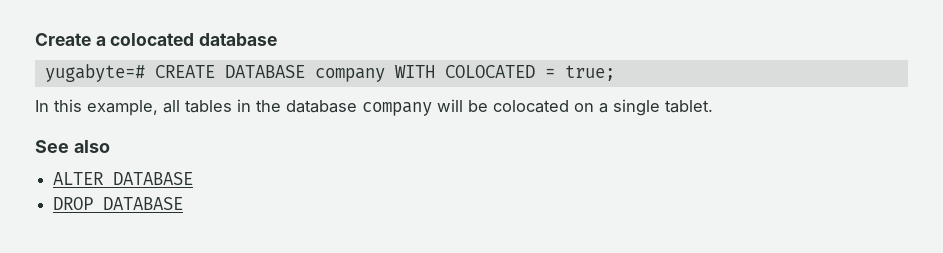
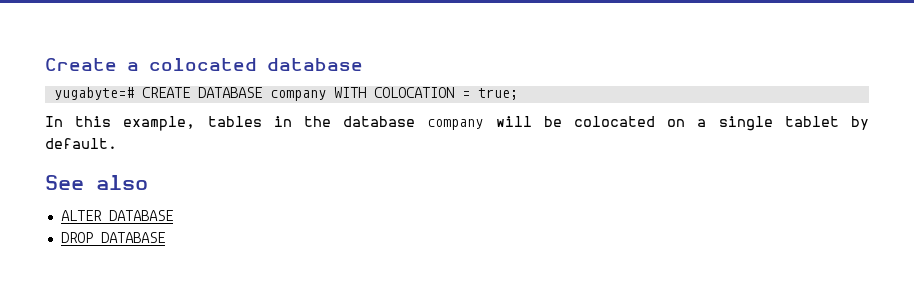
[444,65,535,78] COLOCATED -> [373,87,454,98] COLOCATION
[163,100,180,113] all -> (196, 123) none
[665,100,713,113] tablet. -> [784,116,870,130] [45,138,117,149] tablet by default.

